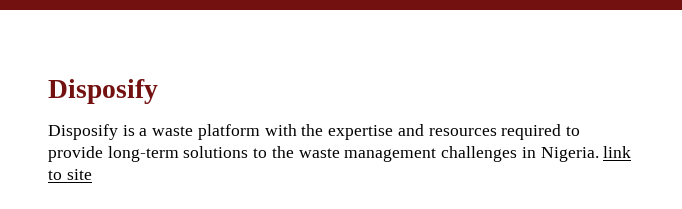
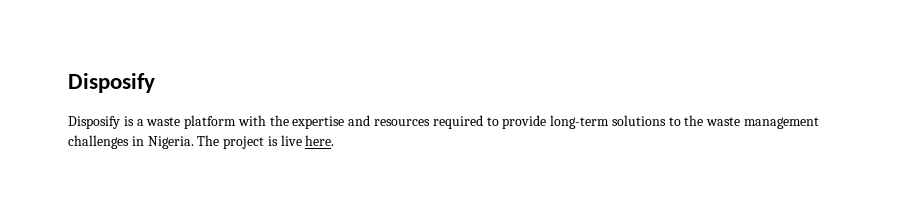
[603,146,632,158] [48,169,92,180] link to site -> [197,135,335,149] The project is live here.

